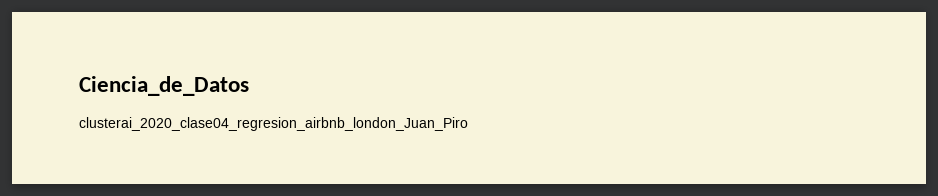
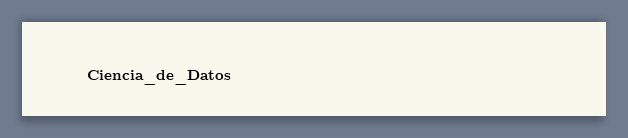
[79,117,468,131] // clusterai_2020_clase04_regresion_airbnb_london_Juan_Piro -> (231, 77) none

